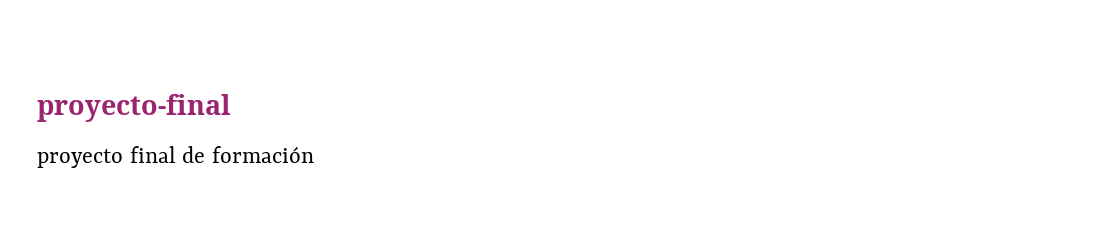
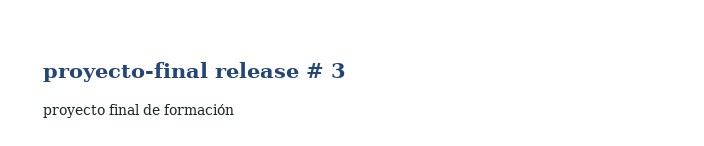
(231, 108) none -> [215,62,346,78] release # 3

